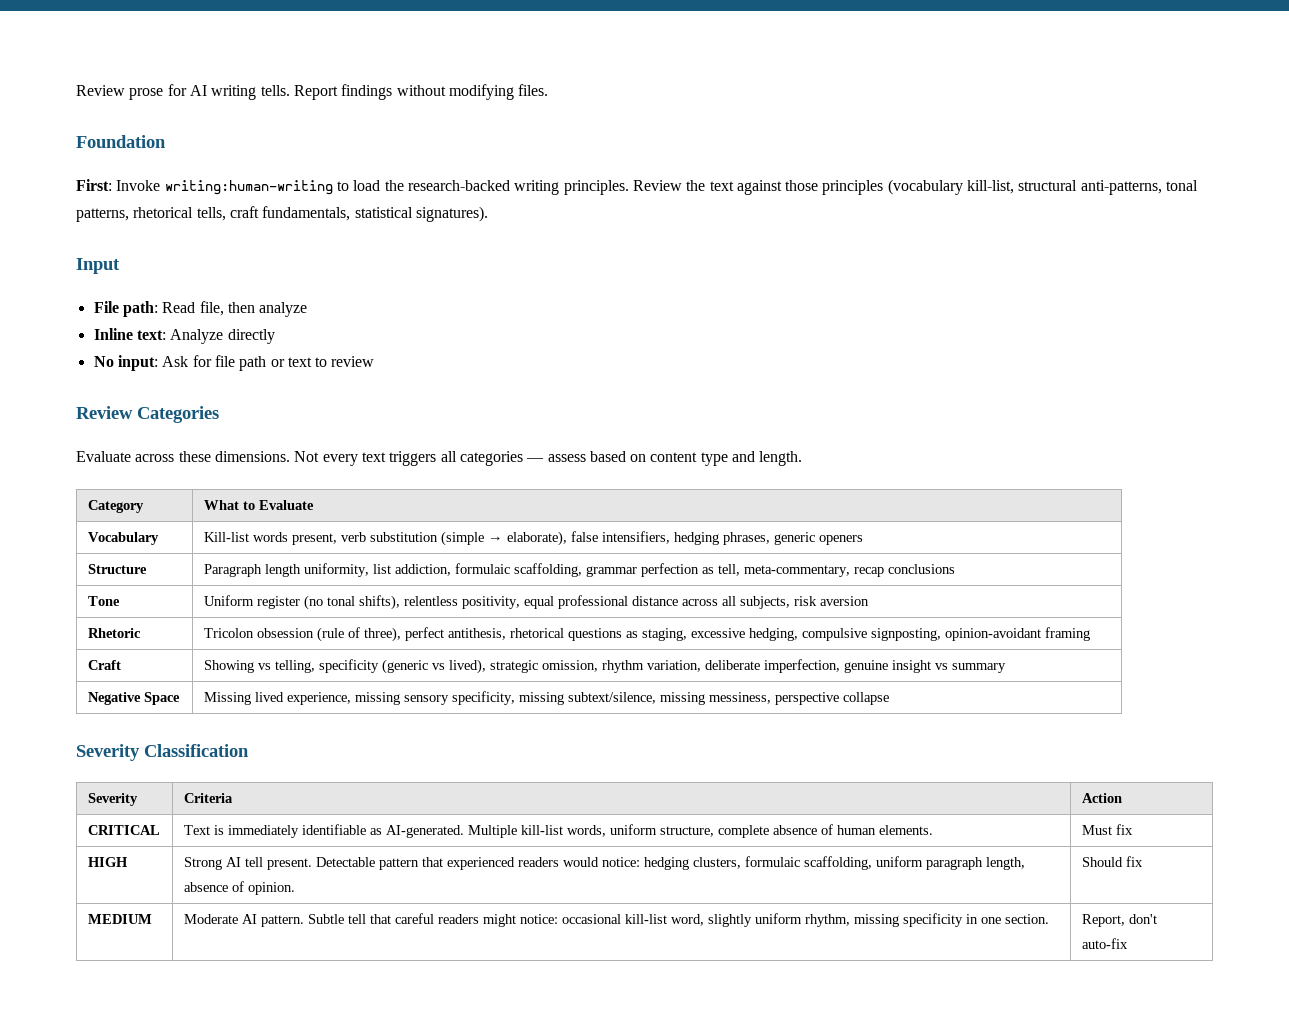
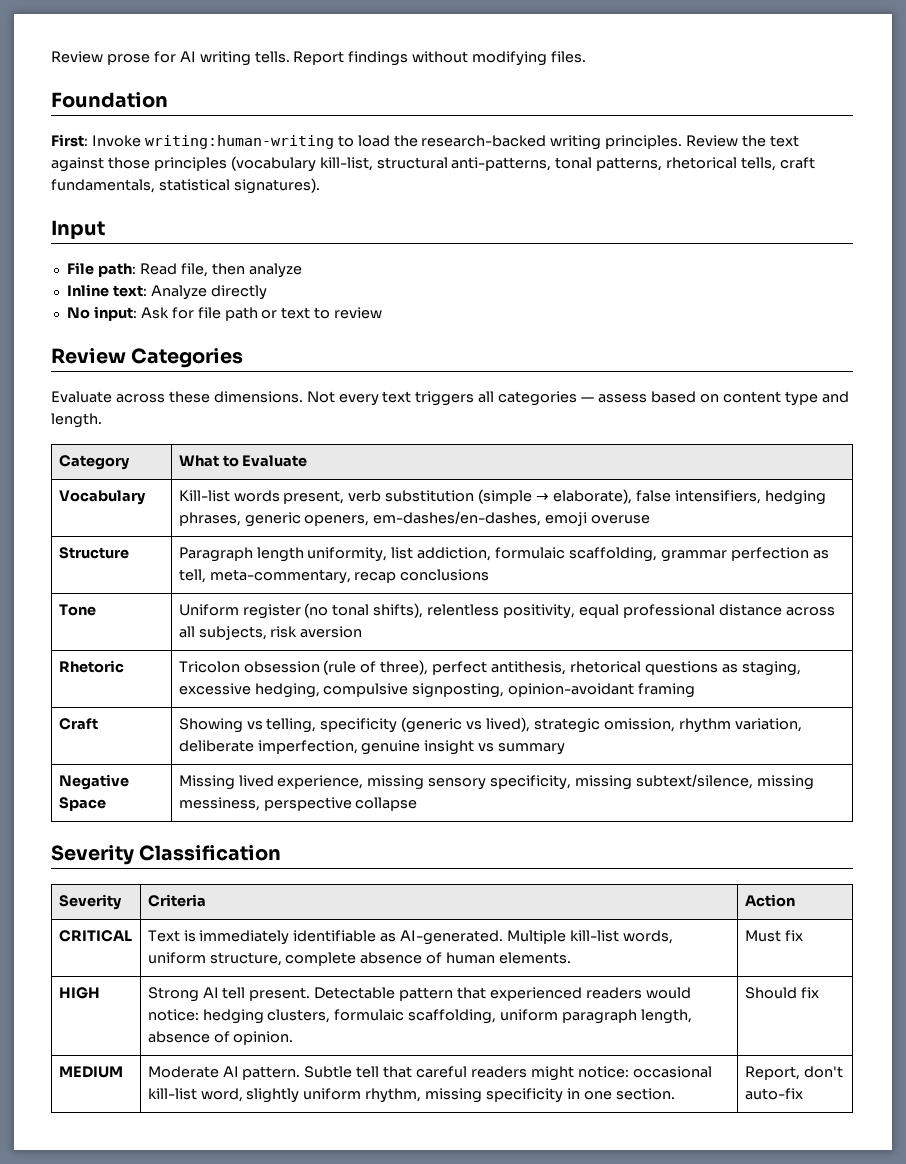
[818,535,863,545] openers -> [304,511,651,526] openers, em-dashes/en-dashes, emoji overuse

